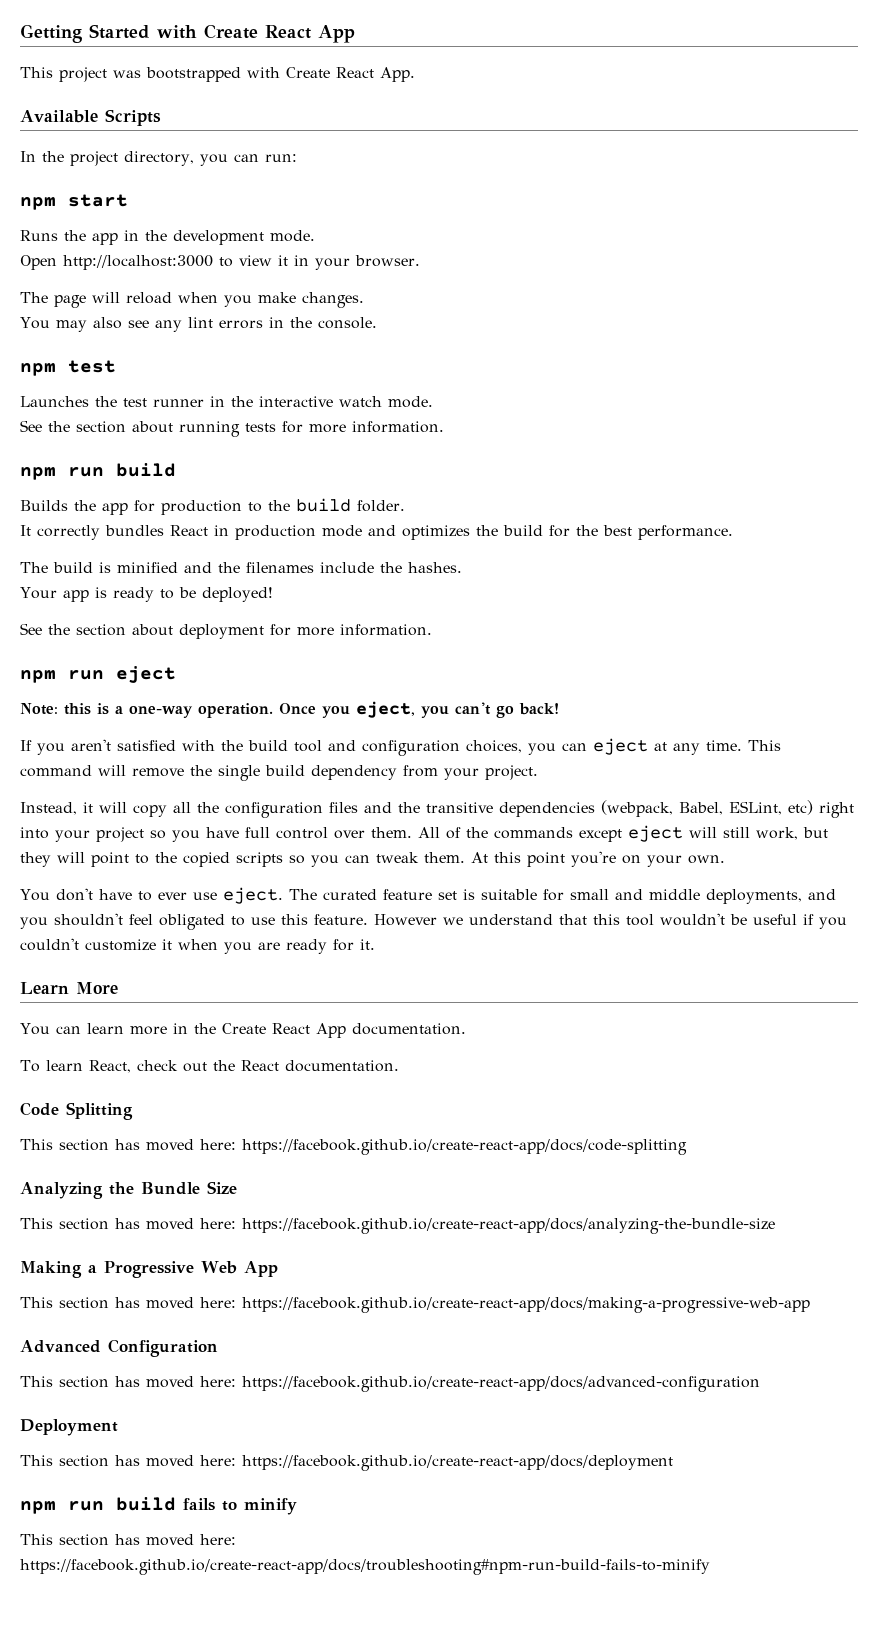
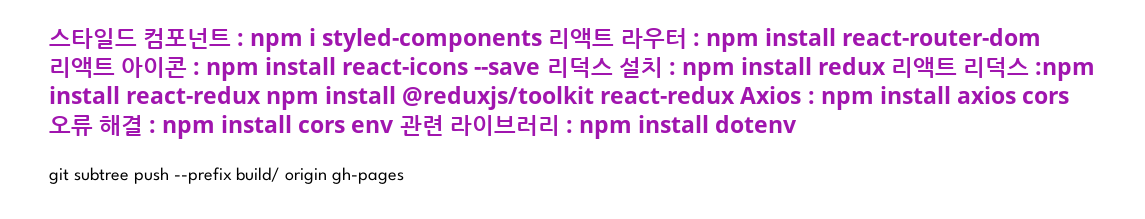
[20,24,355,43] [20,67,415,82] [20,109,161,126] [20,151,297,166] [20,194,128,210] [20,230,315,245] [20,255,420,270] [20,292,364,308] [20,317,377,332] [20,360,116,376] [20,396,433,408] [20,420,444,437] [20,463,176,480] [20,498,405,515] [20,525,733,540] [20,562,462,573] [20,587,273,602] [20,623,432,639] [20,666,176,683] [20,701,559,718] [20,738,781,756] [20,765,538,781] [20,800,854,818] [20,825,828,842] [20,851,725,867] [20,887,836,904] [20,913,847,930] [20,938,375,954] [20,982,118,994] [20,1023,466,1038] [20,1060,399,1073] [20,1102,133,1120] [20,1139,687,1155] [20,1181,237,1199] [20,1218,775,1234] [20,1261,278,1278] [20,1297,810,1313] [20,1339,218,1357] [20,1376,760,1392] [20,1419,118,1436] [20,1455,673,1471] [20,1497,297,1515] [20,1534,236,1546] [20,1559,710,1575] Getting Started with Create React App // This project was bootstrapped with Create React App. // Available Scripts // In the project directory, you can run: // npm start // Runs the app in the development mode. // Open http://localhost:3000 to view it in your browser. // The page will reload when you make changes. // You may also see any lint errors in the console. // npm test // Launches the test runner in the interactive watch mode. // See the section about running tests for more information. // npm run build // Builds the app for production to the build folder. // It correctly bundles React in production mode and optimizes the build for the best performance. // The build is minified and the filenames include the hashes. // Your app is ready to be deployed! // See the section about deployment for more information. // npm run eject // Note: this is a one-way operation. Once you eject, you can't go back! // If you aren't satisfied with the build tool and configuration choices, you can eject at any time. This command will remove the single build dependency from your project. // Instead, it will copy all the configuration files and the transitive dependencies (webpack, Babel, ESLint, etc) right into your project so you have full control over them. All of the commands except eject will still work, but they will point to the copied scripts so you can tweak them. At this point you're on your own. // You don't have to ever use eject. The curated feature set is suitable for small and middle deployments, and you shouldn't feel obligated to use this feature. However we understand that this tool wouldn't be useful if you couldn't customize it when you are ready for it. // Learn More // You can learn more in the Create React App documentation. // To learn React, check out the React documentation. // Code Splitting // This section has moved here: https://facebook.github.io/create-react-app/docs/code-splitting // Analyzing the Bundle Size // This section has moved here: https://facebook.github.io/create-react-app/docs/analyzing-the-bundle-size // Making a Progressive Web App // This section has moved here: https://facebook.github.io/create-react-app/docs/making-a-progressive-web-app // Advanced Configuration // This section has moved here: https://facebook.github.io/create-react-app/docs/advanced-configuration // Deployment // This section has moved here: https://facebook.github.io/create-react-app/docs/deployment // npm run build fails to minify // This section has moved here: https://facebook.github.io/create-react-app/docs/troubleshooting#npm-run-build-fails-to-minify -> [49,28,1041,52] [49,57,1096,81] [49,86,1069,110] [49,115,797,139] [49,167,405,184] 스타일드 컴포넌트 : npm i styled-components 리액트 라우터 : npm install react-router-dom 리액트 아이콘 : npm install react-icons --save 리덕스 설치 : npm install redux 리액트 리덕스 :npm install react-redux npm install @reduxjs/toolkit react-redux Axios : npm install axios cors 오류 해결 : npm install cors env 관련 라이브러리 : npm install dotenv // git subtree push --prefix build/ origin gh-pages

